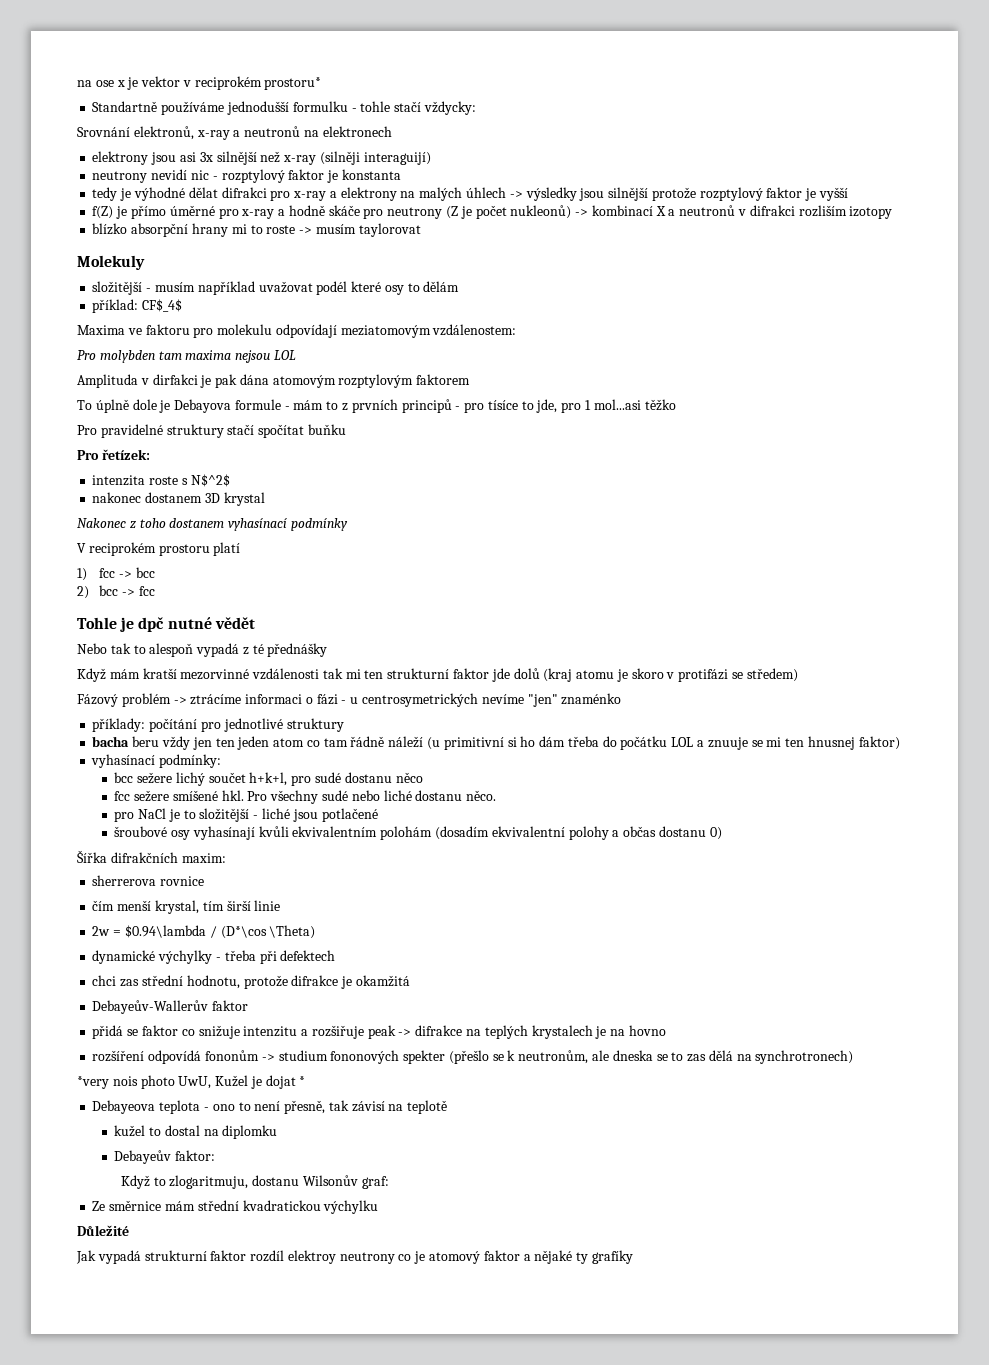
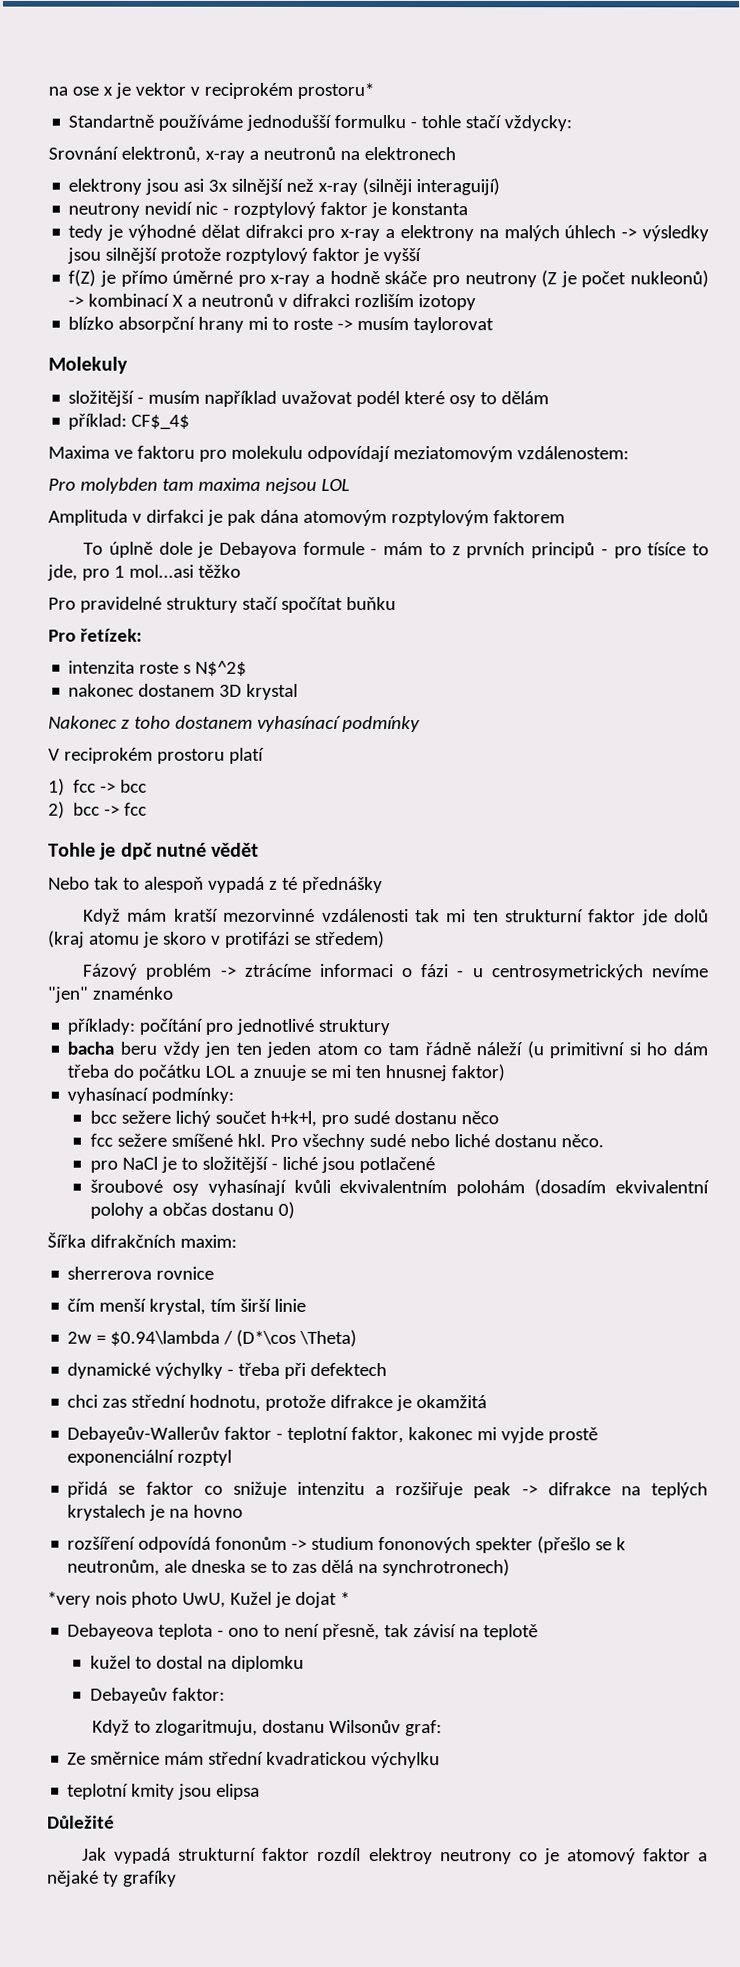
(249, 1005) none -> [276,1426,599,1444] [67,1449,233,1466] - teplotní faktor, kakonec mi vyjde prostě exponenciální rozptyl
(379, 1207) none -> [67,1783,261,1800] // teplotní kmity jsou elipsa

